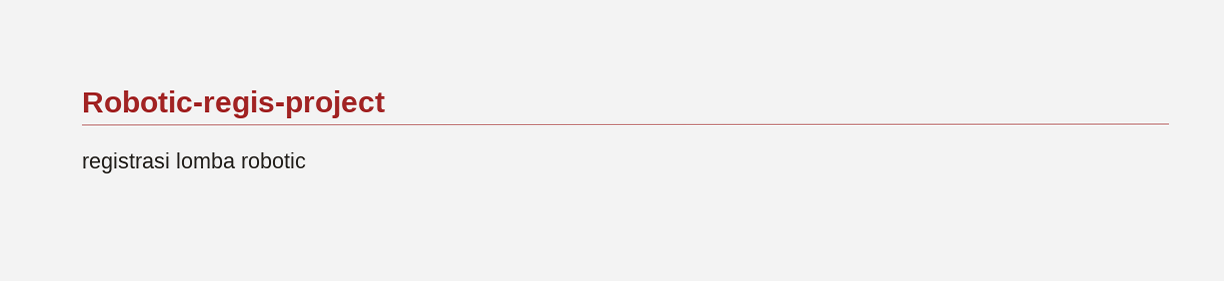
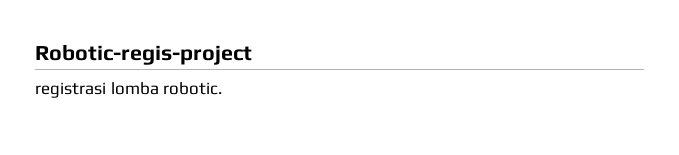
[241,152,307,169] robotic -> [163,82,223,95] robotic.

